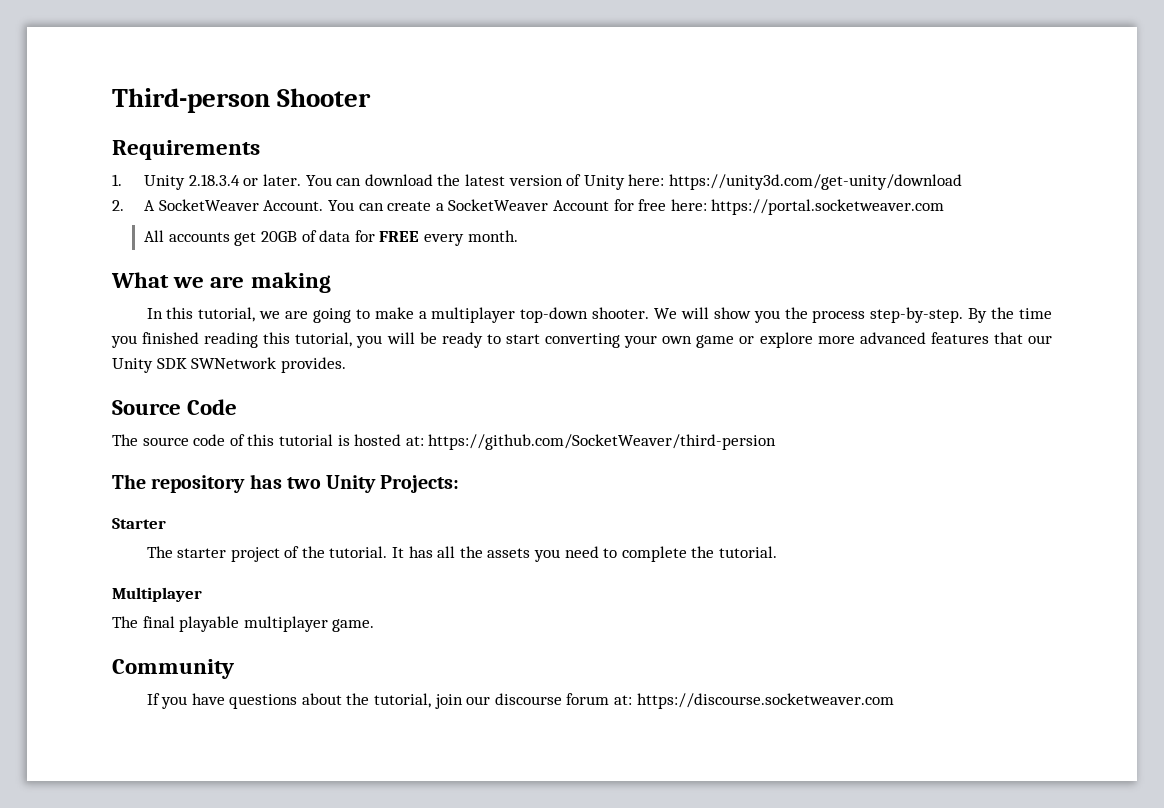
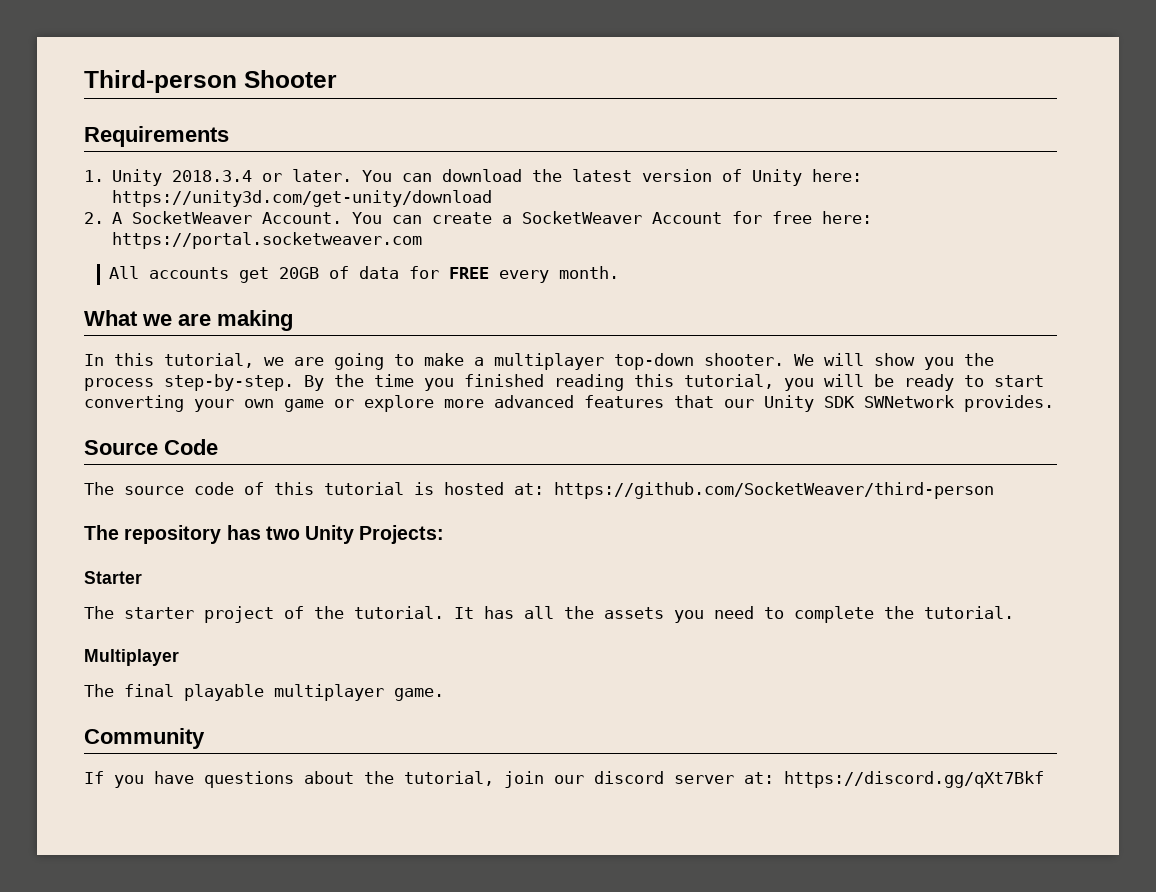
[188,174,240,186] 2.18.3.4 -> [172,170,253,182] 2018.3.4
[428,434,777,450] https://github.com/SocketWeaver/third-persion -> [554,482,994,499] https://github.com/SocketWeaver/third-person
[494,693,894,709] discourse forum at: https://discourse.socketweaver.com -> [594,771,1044,788] discord server at: https://discord.gg/qXt7Bkf

